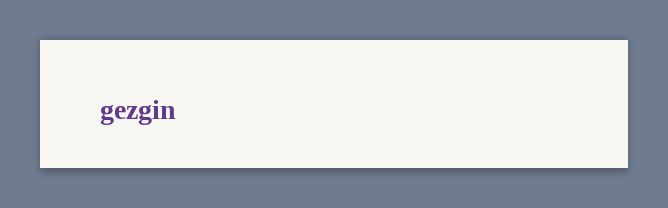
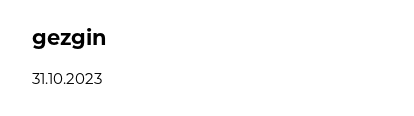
(176, 112) none -> [32,73,102,84] // 31.10.2023

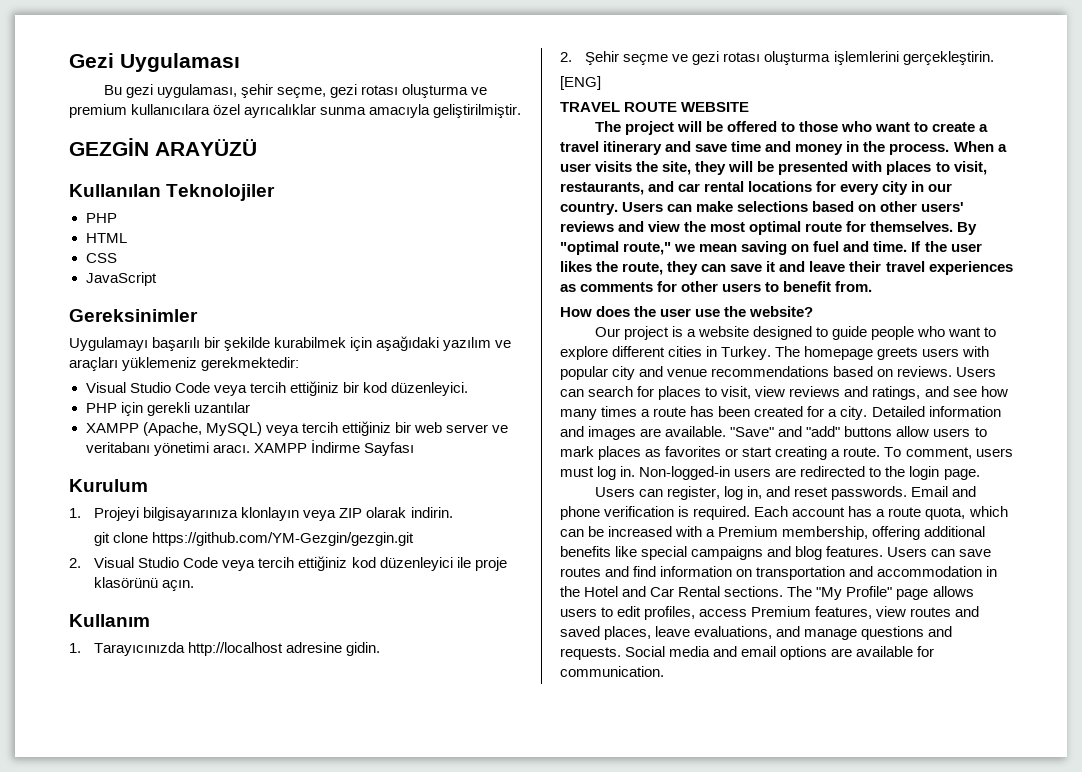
[32,28,107,49] [32,73,102,84] gezgin // 31.10.2023 -> [69,53,240,72] [103,84,488,98] [69,104,522,118] [69,138,257,156] [69,184,276,201] [85,213,117,223] [85,233,127,243] [85,253,117,263] [85,272,157,286] [69,309,198,322] [69,336,512,351] [69,357,300,371] [85,381,468,396] [85,402,250,416] [85,421,508,436] [85,440,414,456] [69,479,148,492] [69,507,453,521] [94,532,415,546] [69,556,507,571] [94,577,195,591] [69,614,150,627] [69,642,381,656] [560,51,994,65] [560,76,601,90] [560,102,750,112] [594,121,989,135] [560,141,1007,155] [560,161,987,175] [560,181,953,195] [560,201,965,215] [560,221,978,235] [560,241,982,255] [560,261,1013,275] [560,281,873,292] [560,306,814,317] [594,326,997,340] [560,346,990,360] [560,366,997,380] [560,386,1008,400] [560,406,1001,420] [560,426,987,440] [560,446,1013,460] [560,466,980,480] [594,486,977,500] [560,506,1008,520] [560,526,986,540] [560,546,992,560] [560,566,998,580] [560,586,974,600] [560,606,980,620] [560,626,953,640] [560,646,935,660] [560,666,664,677] Gezi Uygulaması // Bu gezi uygulaması, şehir seçme, gezi rotası oluşturma ve premium kullanıcılara özel ayrıcalıklar sunma amacıyla geliştirilmiştir. // GEZGİN ARAYÜZÜ // Kullanılan Teknolojiler // PHP // HTML // CSS // JavaScript // Gereksinimler // Uygulamayı başarılı bir şekilde kurabilmek için aşağıdaki yazılım ve araçları yüklemeniz gerekmektedir: // Visual Studio Code veya tercih ettiğiniz bir kod düzenleyici. // PHP için gerekli uzantılar // XAMPP (Apache, MySQL) veya tercih ettiğiniz bir web server ve veritabanı yönetimi aracı. XAMPP İndirme Sayfası // Kurulum // 1. Projeyi bilgisayarınıza klonlayın veya ZIP olarak indirin. // git clone https://github.com/YM-Gezgin/gezgin.git // 2. Visual Studio Code veya tercih ettiğiniz kod düzenleyici ile proje klasörünü açın. // Kullanım // 1. Tarayıcınızda http://localhost adresine gidin. // 2. Şehir seçme ve gezi rotası oluşturma işlemlerini gerçekleştirin. // [ENG] // TRAVEL ROUTE WEBSITE // The project will be offered to those who want to create a travel itinerary and save time and money in the process. When a user visits the site, they will be presented with places to visit, restaurants, and car rental locations for every city in our country. Users can make selections based on other users' reviews and view the most optimal route for themselves. By "optimal route," we mean saving on fuel and time. If the user likes the route, they can save it and leave their travel experiences as comments for other users to benefit from. // How does the user use the website? // Our project is a website designed to guide people who want to explore different cities in Turkey. The homepage greets users with popular city and venue recommendations based on reviews. Users can search for places to visit, view reviews and ratings, and see how many times a route has been created for a city. Detailed information and images are available. "Save" and "add" buttons allow users to mark places as favorites or start creating a route. To comment, users must log in. Non-logged-in users are redirected to the login page. // Users can register, log in, and reset passwords. Email and phone verification is required. Each account has a route quota, which can be increased with a Premium membership, offering additional benefits like special campaigns and blog features. Users can save routes and find information on transportation and accommodation in the Hotel and Car Rental sections. The "My Profile" page allows users to edit profiles, access Premium features, view routes and saved places, leave evaluations, and manage questions and requests. Social media and email options are available for communication.

